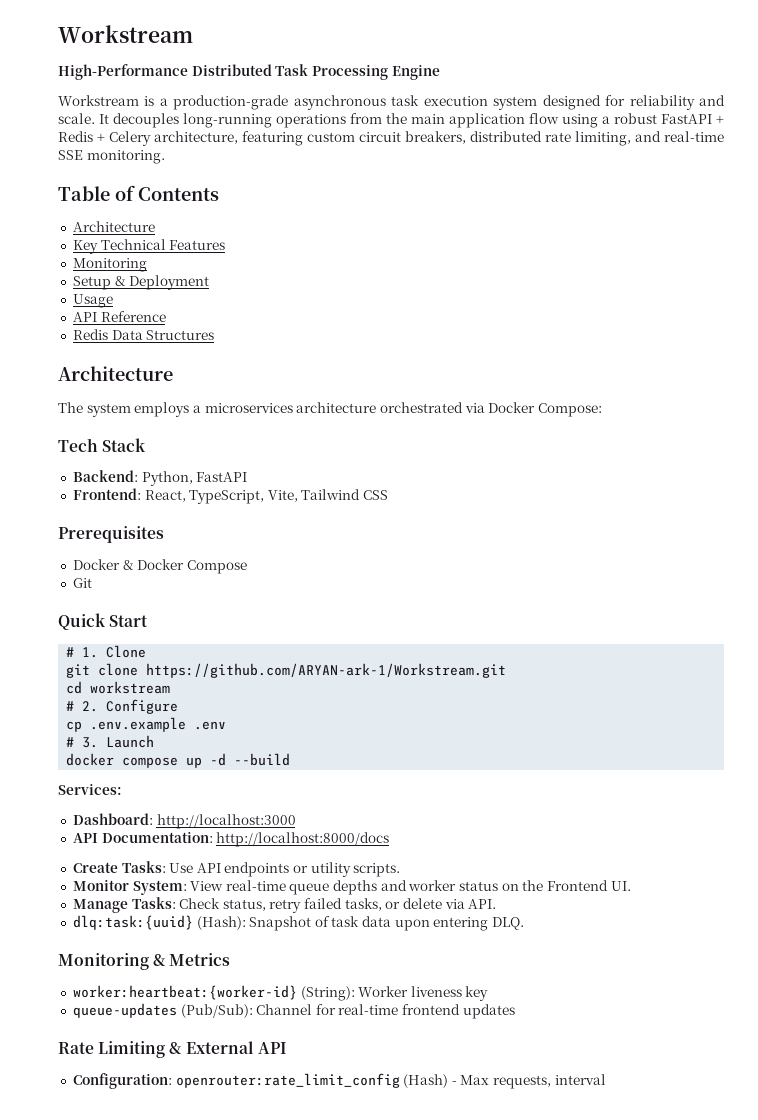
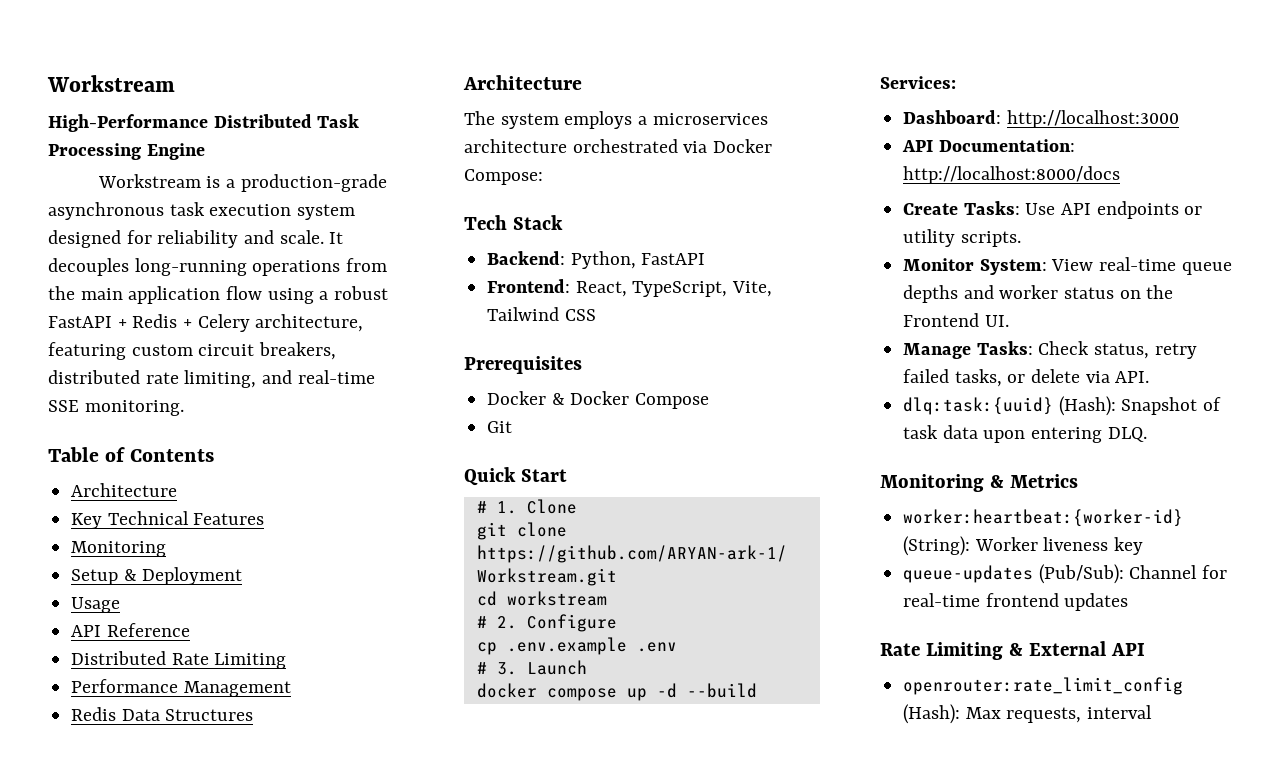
(166, 316) none -> [71,651,287,669] [71,679,291,697] // Distributed Rate Limiting // Performance Management
[72,1073,457,1089] Configuration: openrouter:rate_limit_config (Hash) - -> [903,677,1184,695] [903,704,961,724] openrouter:rate_limit_config (Hash):

